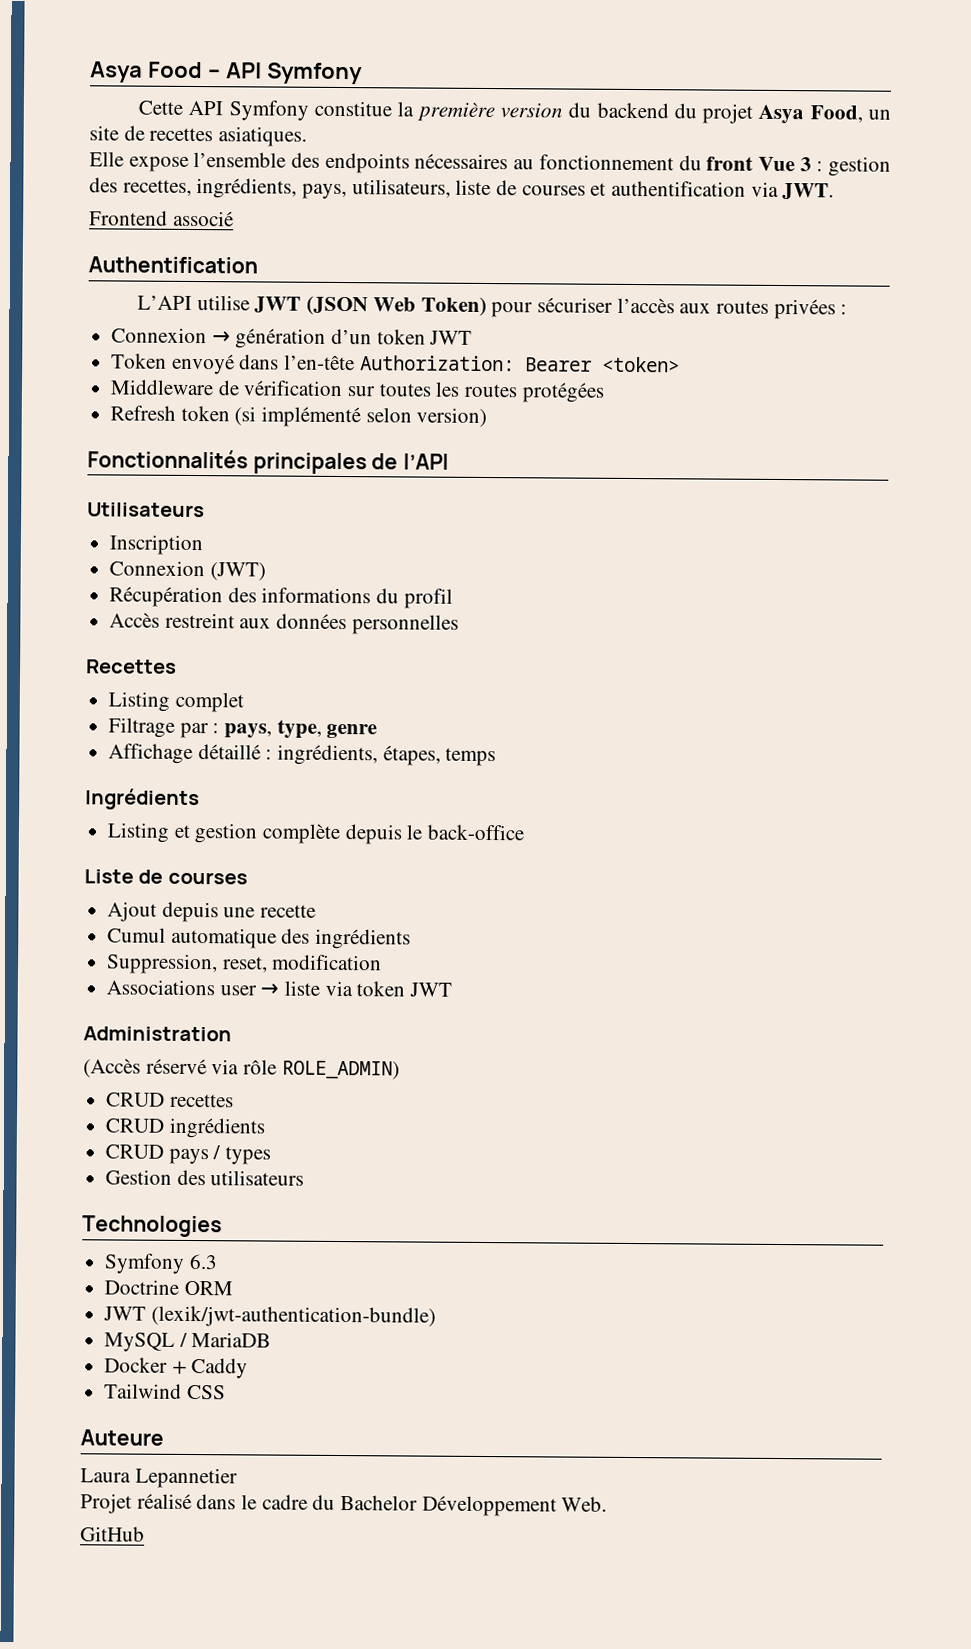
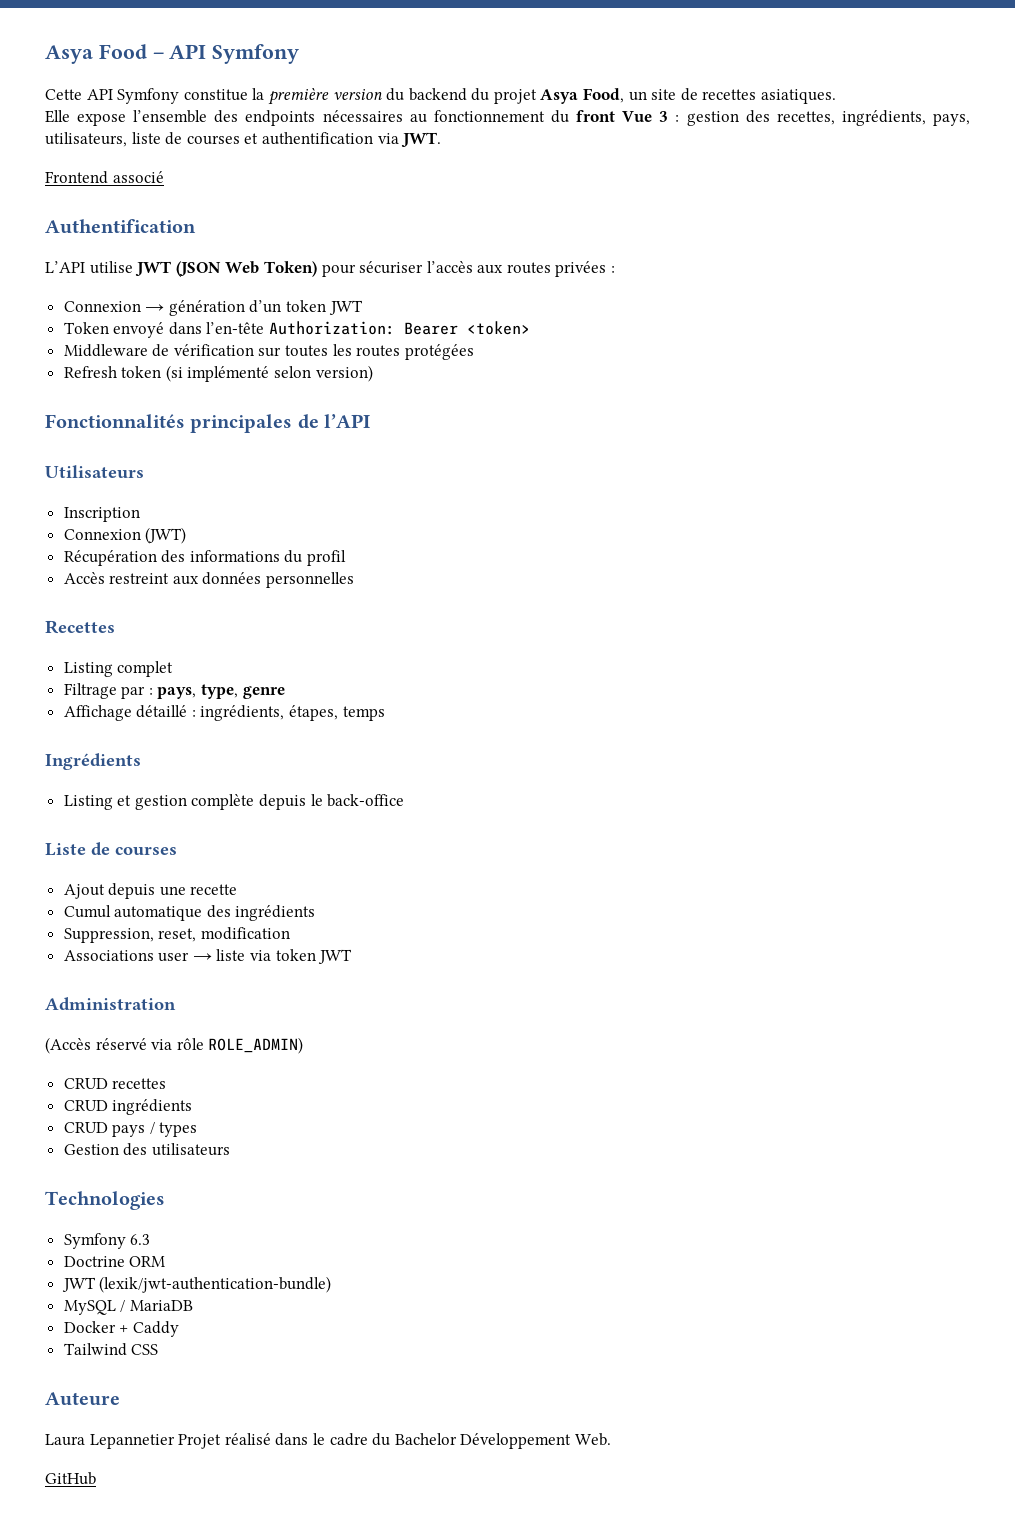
(238, 1478) // -> (175, 1441) none

